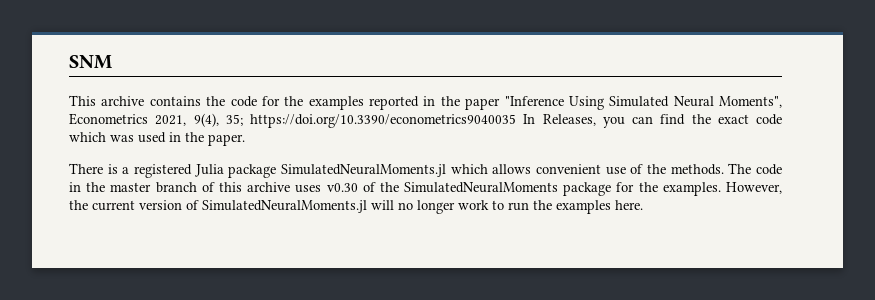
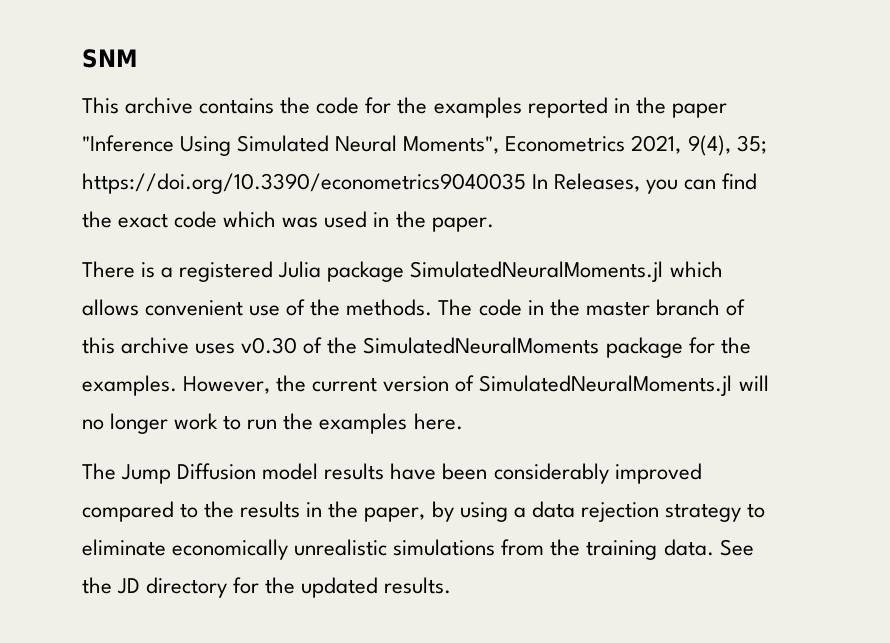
(643, 205) none -> [82,463,702,484] [82,501,765,522] [82,539,754,560] [82,577,452,598] // The Jump Diffusion model results have been considerably improved compared to the results in the paper, by using a data rejection strategy to eliminate economically unrealistic simulations from the training data. See the JD directory for the updated results.

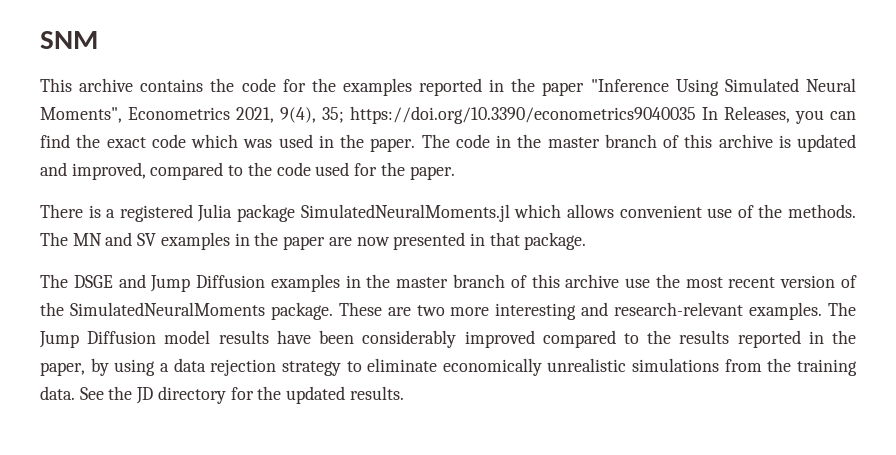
(494, 224) none -> [421,134,856,152] [40,162,455,180] The code in the master branch of this archive is updated and improved, compared to the code used for the paper.
[478,299,745,316] [82,337,751,358] [82,375,769,396] [82,413,463,434] code in the master branch of this archive uses v0.30 of the SimulatedNeuralMoments package for the examples. However, the current version of SimulatedNeuralMoments.jl will no longer work to run the examples here. // -> [72,232,587,250] [40,274,858,292] [40,302,823,320] MN and SV examples in the paper are now presented in that package. // The DSGE and Jump Diffusion examples in the master branch of this archive use the most recent version of the SimulatedNeuralMoments package. These are two more interesting and research-relevant examples.
(301, 509) none -> [737,330,801,348] reported

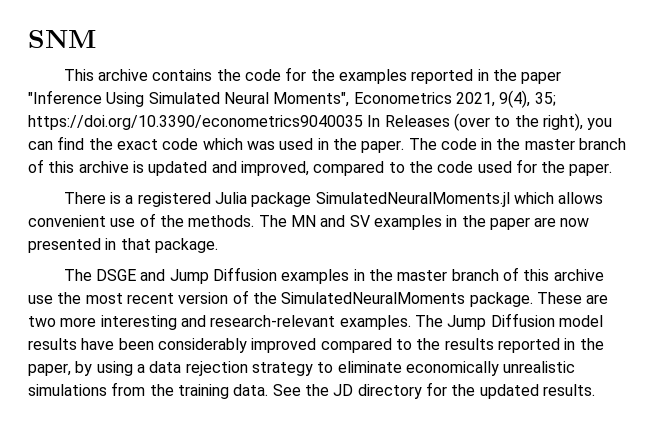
[724,106,790,123] Releases, -> [384,113,583,131] Releases (over to the right),

